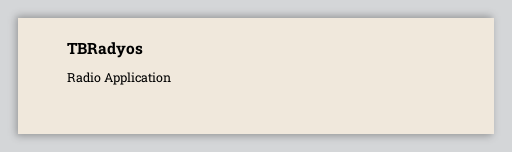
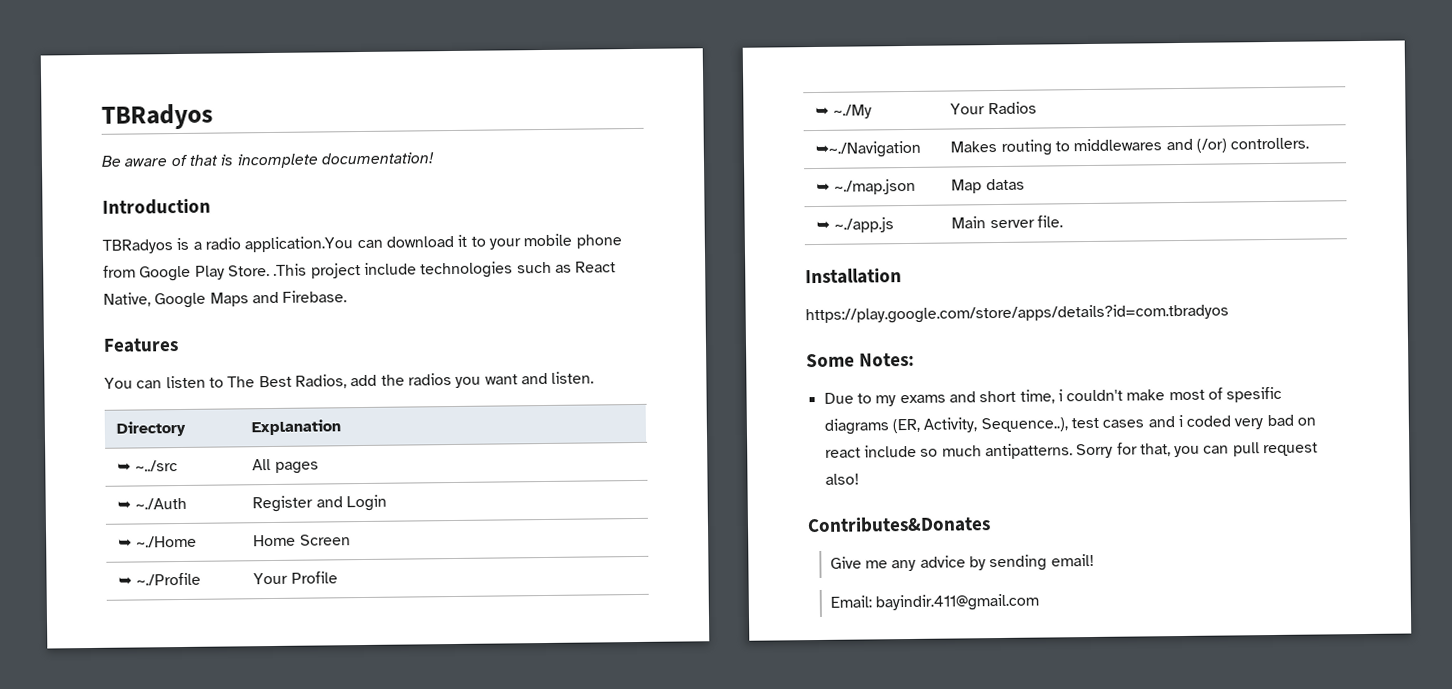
[67,72,172,85] Radio Application -> [101,152,434,169] [102,198,211,215] [102,233,622,254] [103,261,617,282] [103,290,348,309] [103,338,179,353] [104,371,595,389] [116,420,187,437] [251,419,342,436] [117,460,178,472] [252,459,319,474] [117,497,187,510] [252,494,388,513] [118,535,197,548] [253,534,351,547] [118,572,201,586] [253,571,338,585] [815,104,872,119] [950,101,1037,115] [815,140,922,158] [950,137,1310,156] [816,178,916,195] [951,178,1025,194] [816,217,894,233] [951,215,1064,229] [805,268,902,285] [805,303,1229,325] [806,352,916,368] [823,386,1283,407] [823,414,1317,435] [824,442,1319,460] [824,473,860,485] [807,516,991,534] [829,553,1095,572] [829,593,1040,612] Be aware of that is incomplete documentation! // Introduction // TBRadyos is a radio application.You can download it to your mobile phone from Google Play Store. .This project include technologies such as React Native, Google Maps and Firebase. // Features // You can listen to The Best Radios, add the radios you want and listen. // Directory | Explanation // ➥ ~../src | All pages // ➥ ~./Auth | Register and Login // ➥ ~./Home | Home Screen // ➥ ~./Profile | Your Profile // ➥ ~./My | Your Radios // ➥~./Navigation | Makes routing to middlewares and (/or) controllers. // ➥ ~./map.json | Map datas // ➥ ~./app.js | Main server file. // Installation // https://play.google.com/store/apps/details?id=com.tbradyos // Some Notes: // Due to my exams and short time, i couldn't make most of spesific diagrams (ER, Activity, Sequence..), test cases and i coded very bad on react include so much antipatterns. Sorry for that, you can pull request also! // Contributes&Donates // Give me any advice by sending email! // Email: bayindir.411@gmail.com

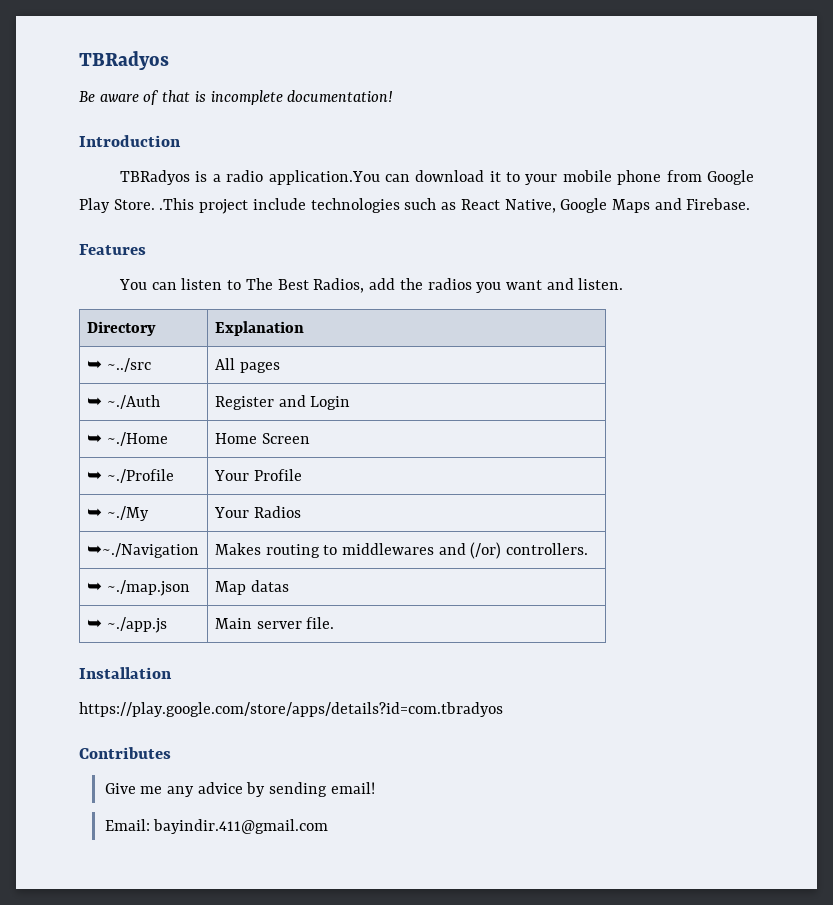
[806,352,916,368] [823,386,1283,407] [823,414,1317,435] [824,442,1319,460] [824,473,860,485] [807,516,991,534] Some Notes: // Due to my exams and short time, i couldn't make most of spesific diagrams (ER, Activity, Sequence..), test cases and i coded very bad on react include so much antipatterns. Sorry for that, you can pull request also! // Contributes&Donates -> [79,747,171,759] Contributes

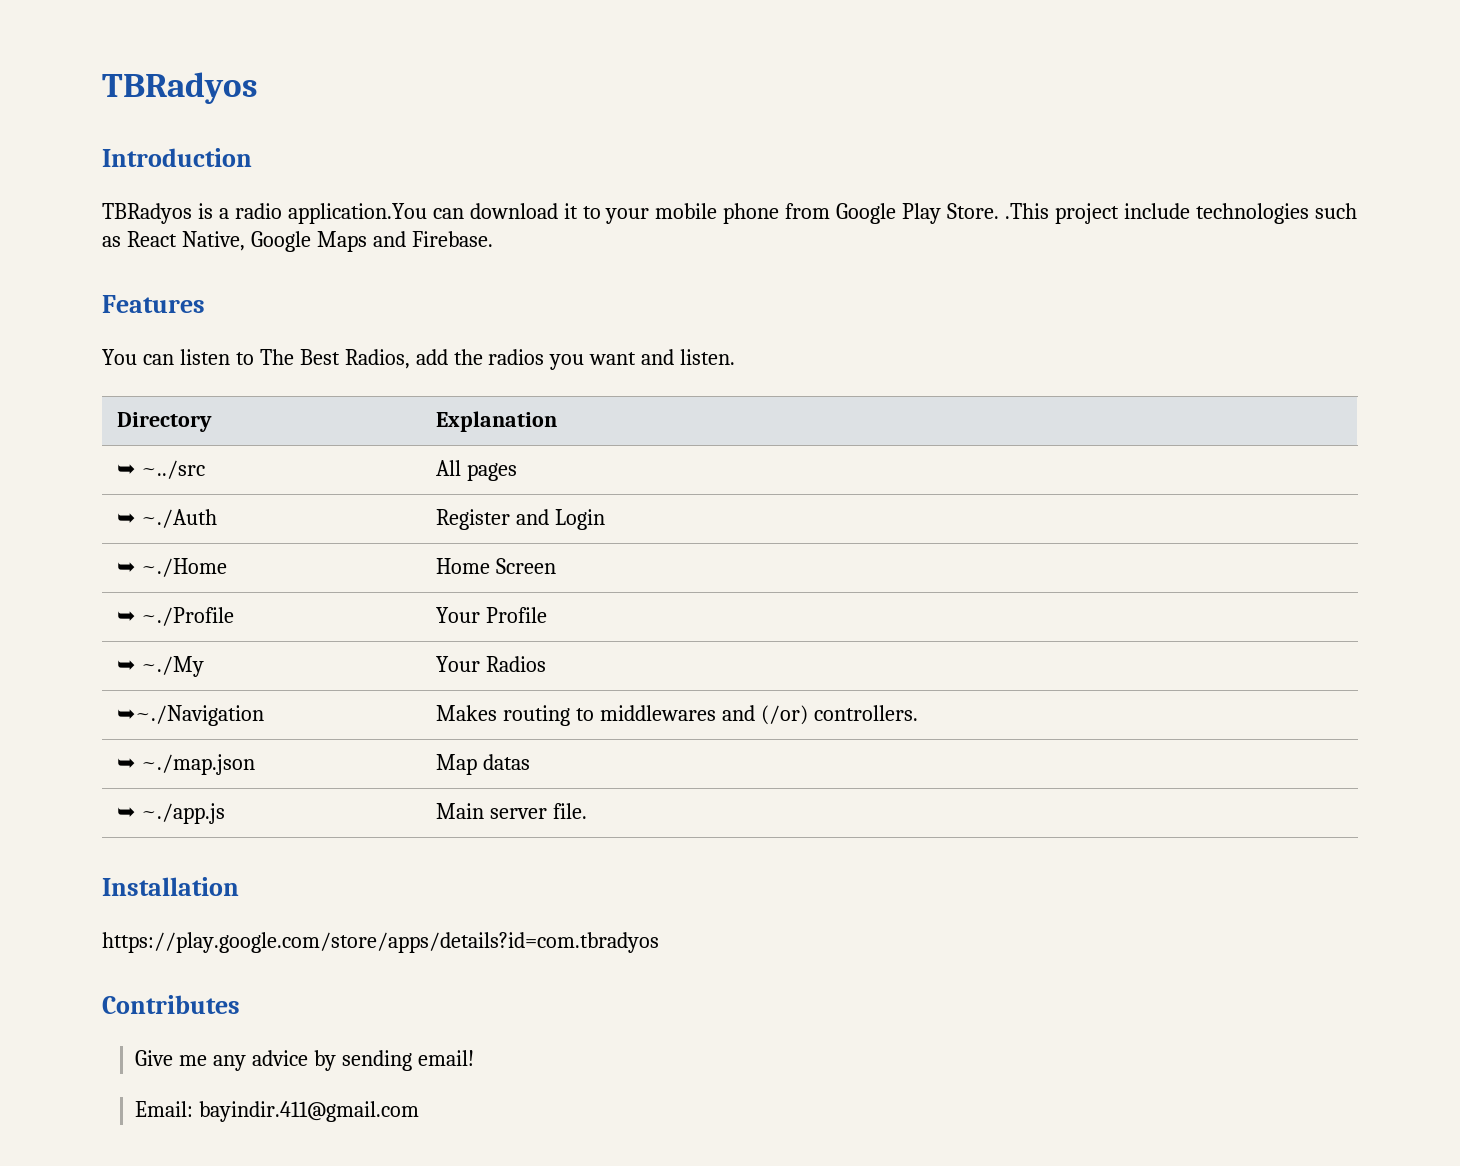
[79,51,169,70] [79,90,394,105] TBRadyos // Be aware of that is incomplete documentation! -> [102,72,258,104] TBRadyos

